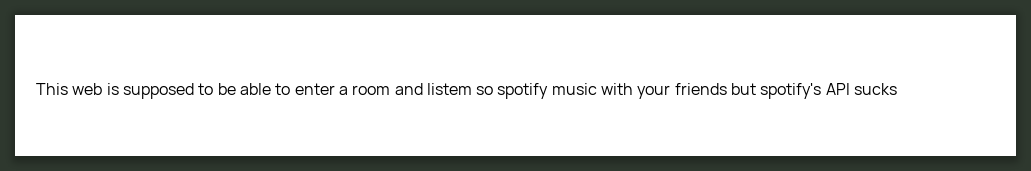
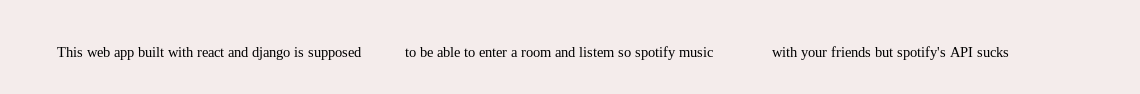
(103, 89) none -> [114,47,291,60] app built with react and django

